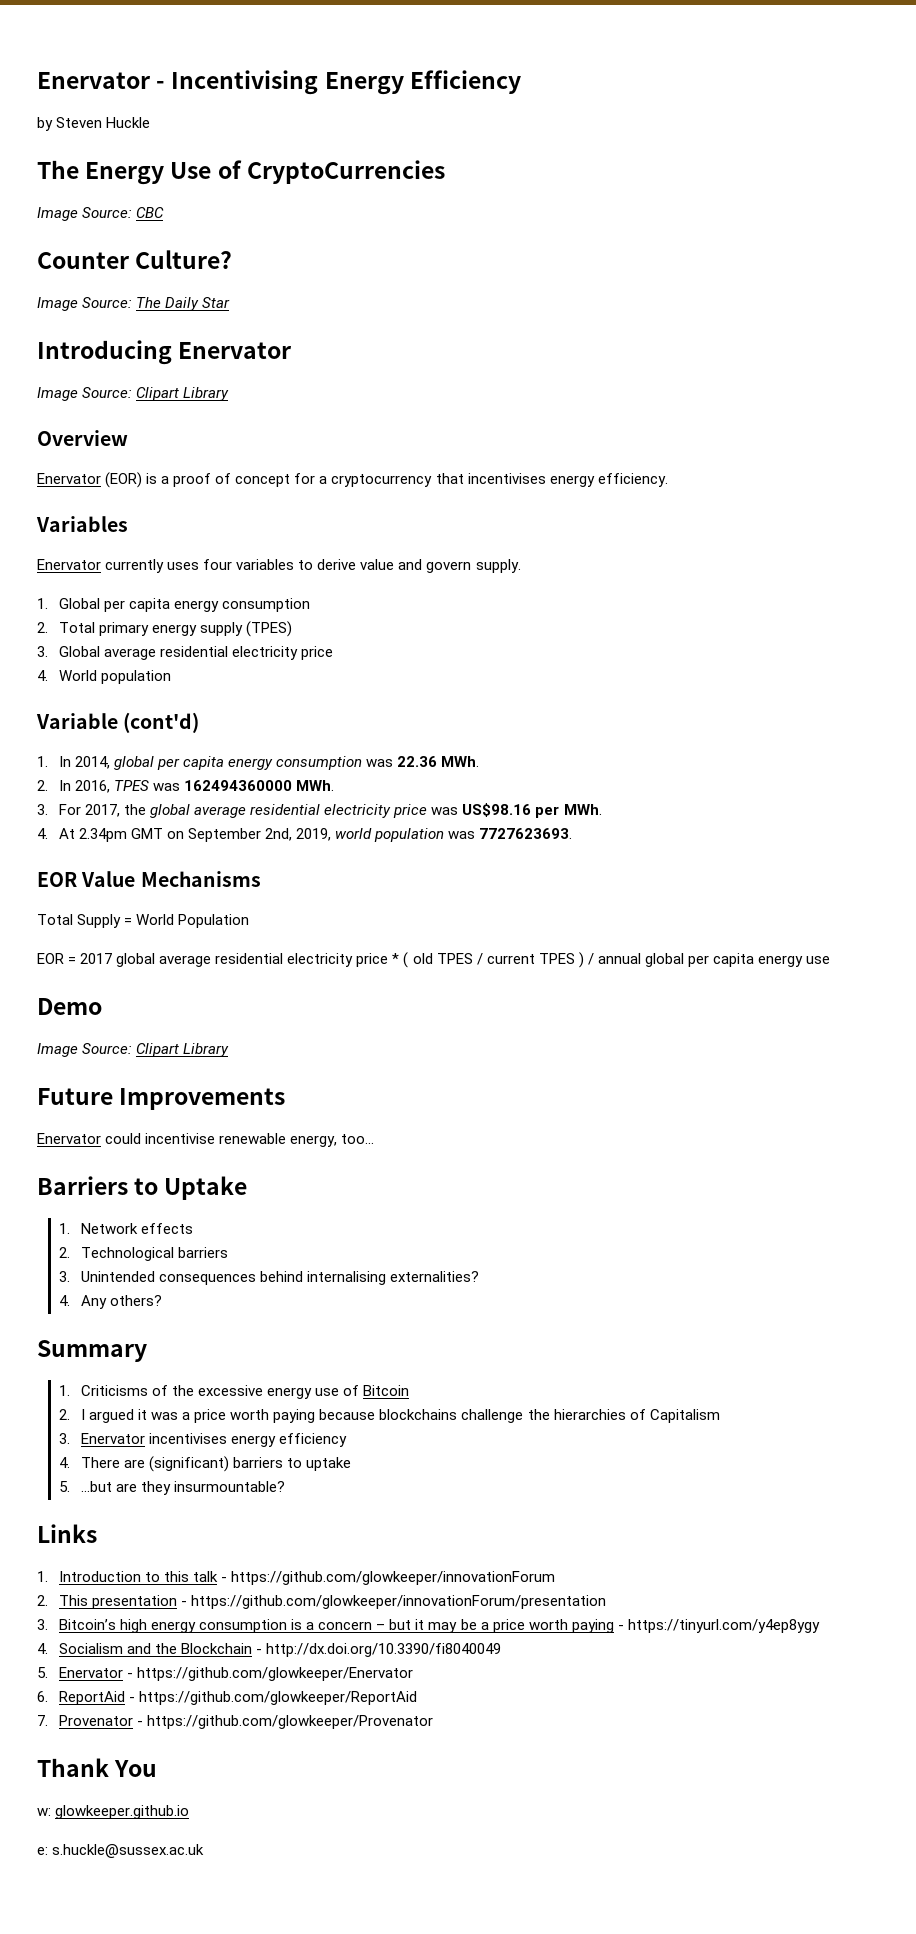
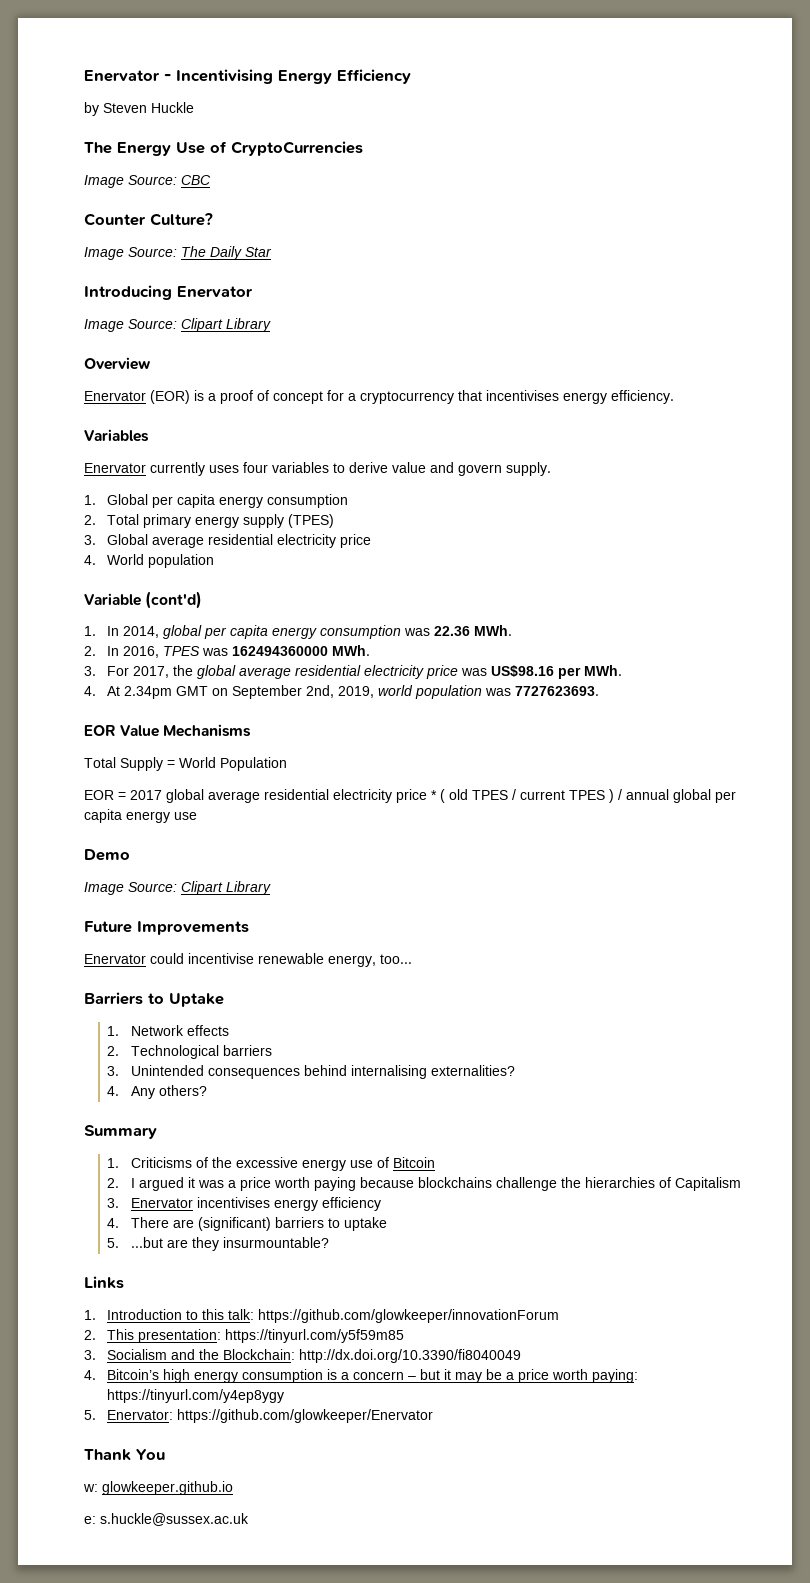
[193,1571,228,1582] talk - -> [228,1309,255,1320] talk:
[92,1595,607,1609] [37,1619,48,1630] presentation - https://github.com/glowkeeper/innovationForum/presentation // 3. -> [138,1329,405,1343] [84,1349,522,1363] [84,1370,96,1380] presentation: https://tinyurl.com/y5f59m85 // 3. Socialism and the Blockchain: http://dx.doi.org/10.3390/fi8040049 // 4.
[571,1619,624,1633] paying - -> [592,1369,639,1383] paying:
[37,1643,502,1657] [37,1667,414,1681] [37,1691,418,1705] [37,1715,434,1729] 4. Socialism and the Blockchain - http://dx.doi.org/10.3390/fi8040049 // 5. Enervator - https://github.com/glowkeeper/Enervator // 6. ReportAid - https://github.com/glowkeeper/ReportAid // 7. Provenator - https://github.com/glowkeeper/Provenator -> [84,1409,434,1423] 5. Enervator: https://github.com/glowkeeper/Enervator

